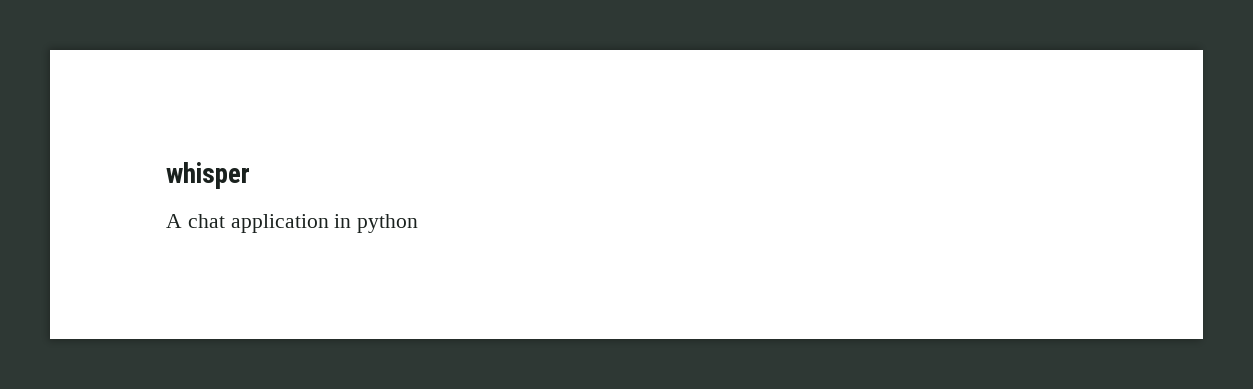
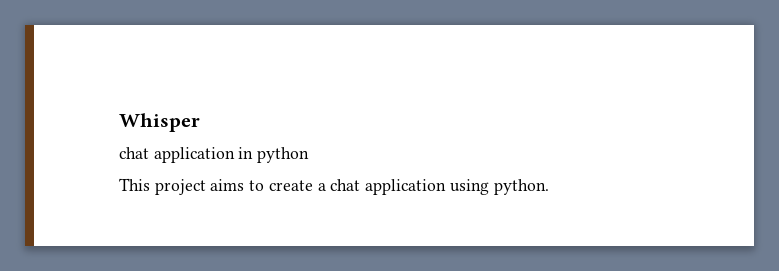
[166,162,250,189] [166,214,182,228] whisper // A -> [119,113,200,132] Whisper //
(419, 223) none -> [119,178,549,195] // This project aims to create a chat application using python.

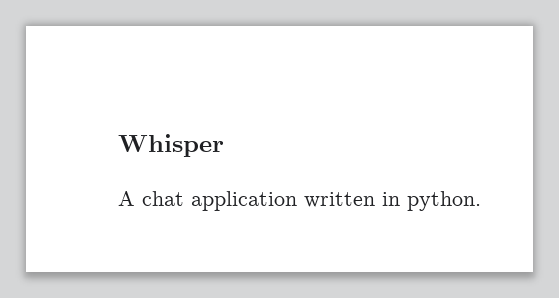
[119,147,310,163] [119,178,489,195] chat application in python // This project aims to create a chat application using -> [118,191,400,211] A chat application written in

